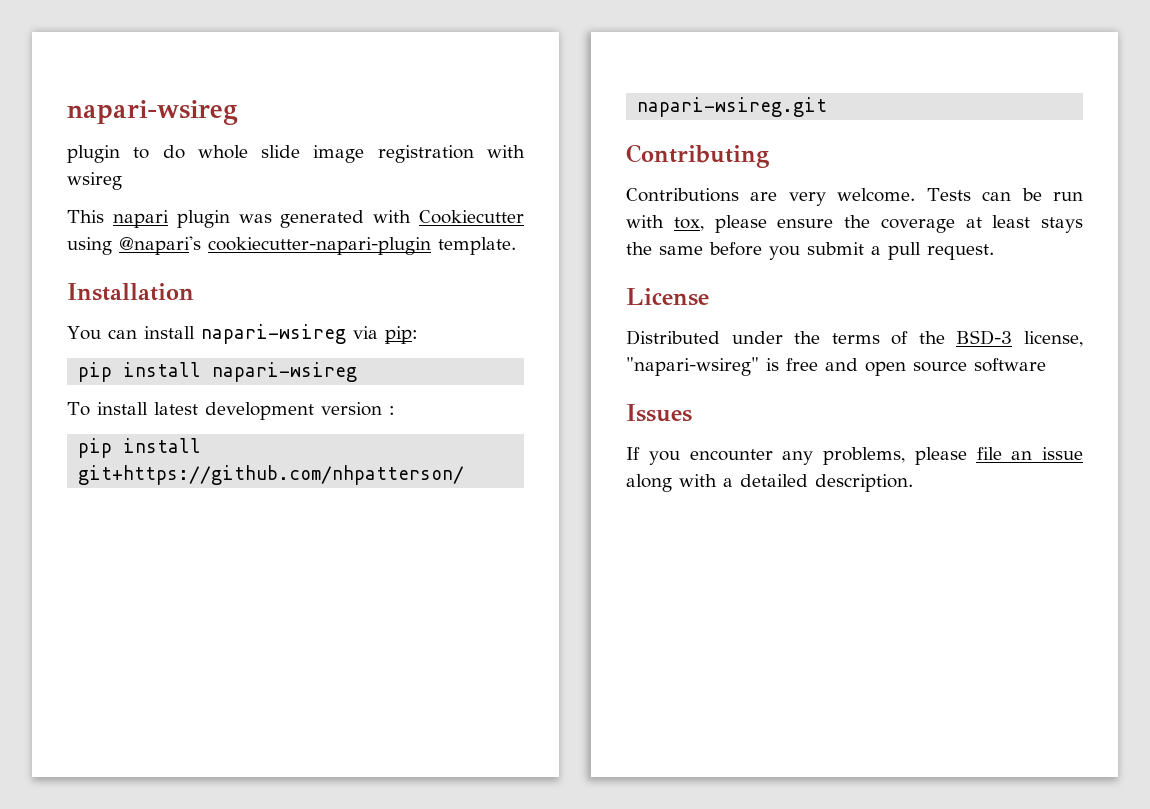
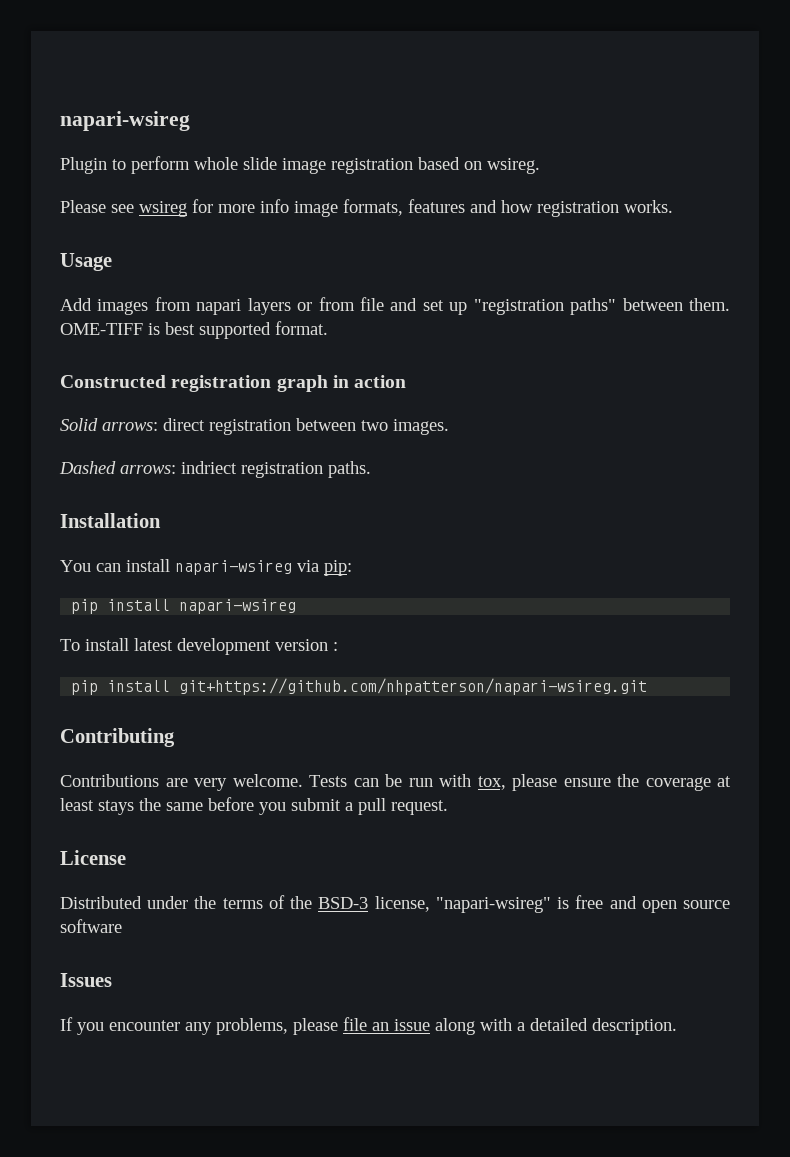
[67,100,238,125] [67,145,185,163] napari-wsireg // plugin to do -> [60,111,190,131] [60,156,190,174] napari-wsireg // Plugin to perform
[486,145,525,158] [67,172,122,190] [67,210,524,228] [67,236,516,255] with wsireg // This napari plugin was generated with Cookiecutter using @napari's cookiecutter-napari-plugin template. -> [418,157,540,174] [60,199,673,217] [60,253,112,271] [60,297,731,315] [60,321,328,339] [60,375,407,392] [60,418,449,435] [59,461,371,478] based on wsireg. // Please see wsireg for more info image formats, features and how registration works. // Usage // Add images from napari layers or from file and set up "registration paths" between them. OME-TIFF is best supported format. // Constructed registration graph in action // Solid arrows: direct registration between two images. // Dashed arrows: indriect registration paths.

